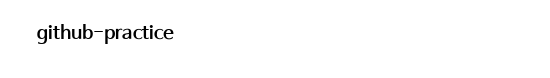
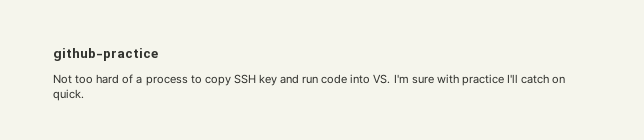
(174, 34) none -> [53,74,566,86] [53,89,84,101] // Not too hard of a process to copy SSH key and run code into VS. I'm sure with practice I'll catch on quick.

